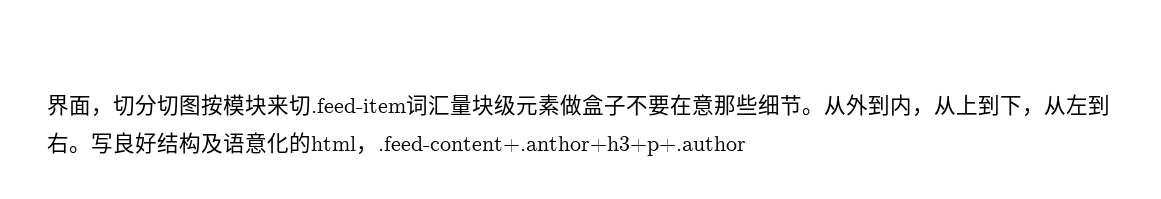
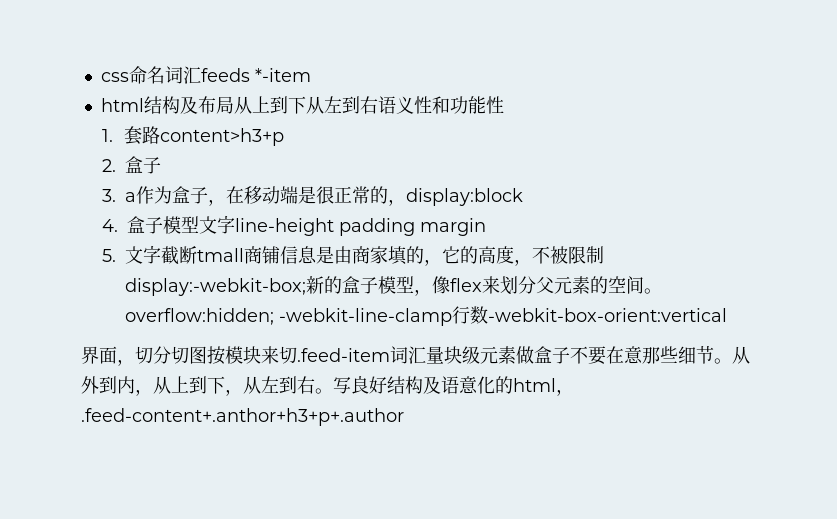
(47, 105) none -> [100,66,311,84] [100,96,504,114] [102,126,284,146] [102,156,162,174] [102,186,524,206] [102,215,487,236] [102,245,605,266] [125,276,663,296] [125,306,728,326] css命名词汇feeds *-item // html结构及布局从上到下从左到右语义性和功能性 // 1.套路content>h3+p // 2.盒子 // 3. a作为盒子，在移动端是很正常的，display:block // 4.盒子模型文字line-height padding margin // 5.文字截断tmall商铺信息是由商家填的，它的高度，不被限制display:-webkit-box;新的盒子模型，像flex来划分父元素的空间。overflow:hidden; -webkit-line-clamp行数-webkit-box-orient:vertical //

